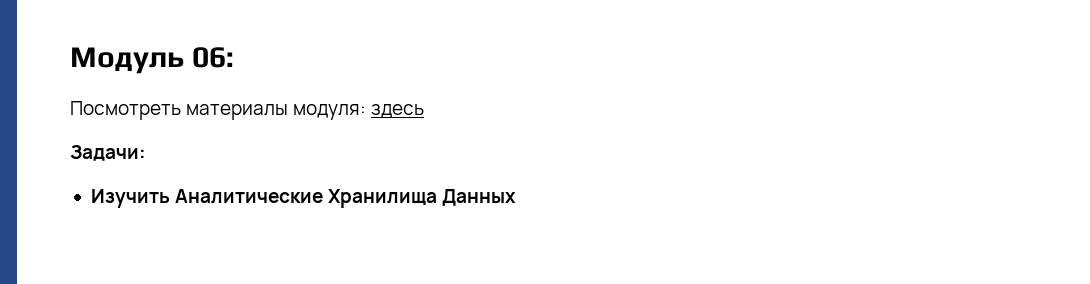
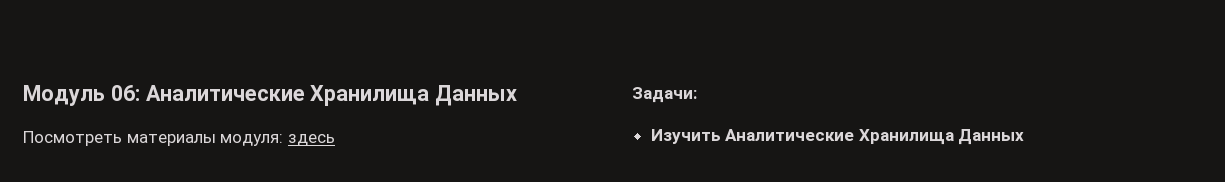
(235, 57) none -> [145,85,518,106] Аналитические Хранилища Данных

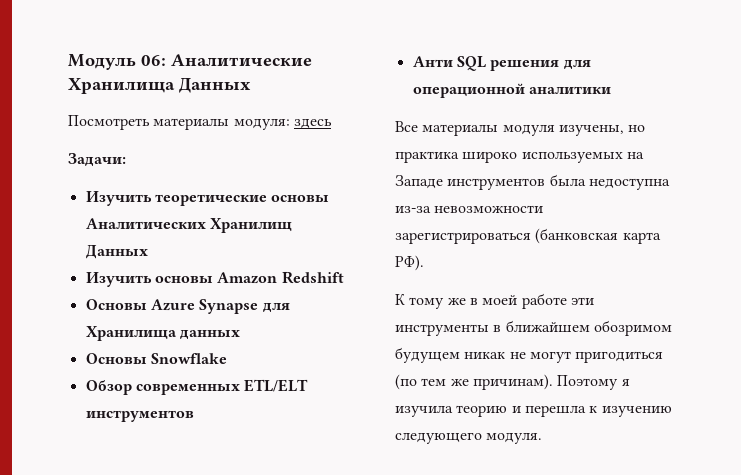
[725,129,1025,145] Аналитические Хранилища Данных -> [154,194,330,206] [85,218,292,233] [85,245,148,259] [85,271,344,287] [85,299,290,314] [85,326,240,341] [85,353,227,364] [85,379,309,395] [85,410,194,422] [412,56,591,71] [412,83,611,98] [395,121,646,136] [395,151,644,163] [395,174,670,190] [395,205,544,213] [395,228,661,244] [395,255,424,271] [395,293,594,309] [395,320,672,336] [395,347,664,363] [395,374,630,390] [395,405,672,417] [395,432,543,444] теоретические основы Аналитических Хранилищ Данных // Изучить основы Amazon Redshift // Основы Azure Synapse для Хранилища данных // Основы Snowflake // Обзор современных ETL/ELT инструментов // Анти SQL решения для операционной аналитики // Все материалы модуля изучены, но практика широко используемых на Западе инструментов была недоступна из-за невозможности зарегистрироваться (банковская карта РФ). // К тому же в моей работе эти инструменты в ближайшем обозримом будущем никак не могут пригодиться (по тем же причинам). Поэтому я изучила теорию и перешла к изучению следующего модуля.

